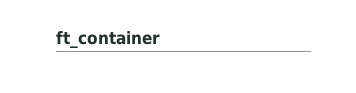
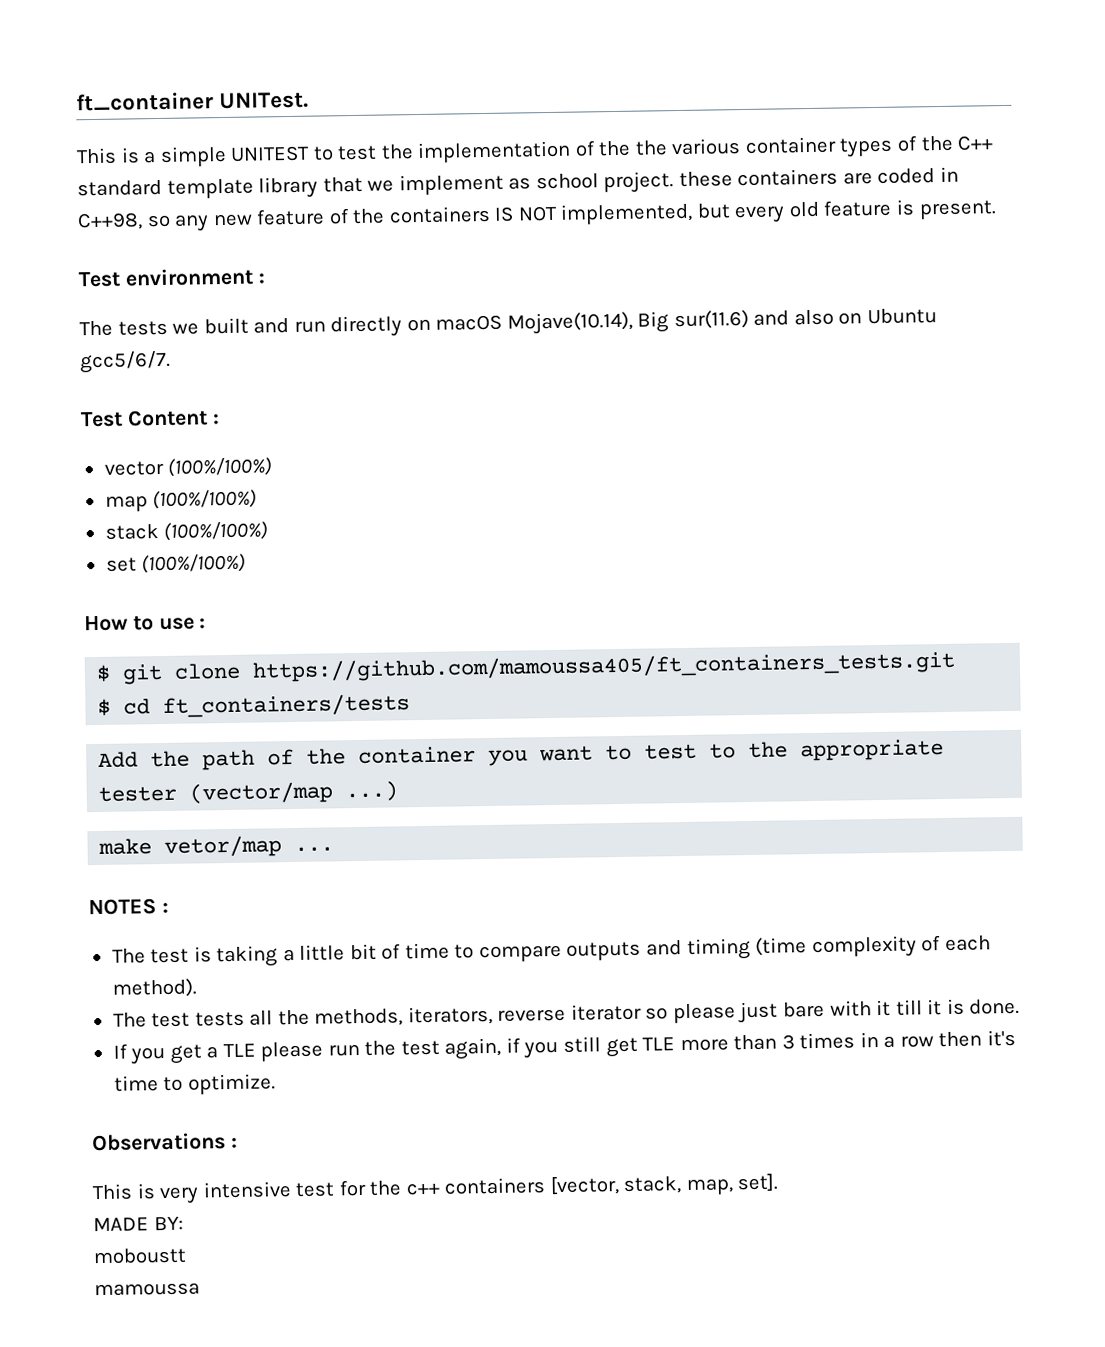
(160, 40) none -> [219,91,310,110] [76,135,995,167] [77,166,959,199] [77,199,997,232] [78,267,265,288] [79,308,938,338] [80,350,171,374] [80,409,220,428] [103,457,273,477] [104,489,258,512] [104,521,269,541] [105,553,247,574] [84,615,207,632] [96,650,957,685] [97,693,411,718] [98,738,945,771] [98,780,399,805] [98,835,335,858] [88,898,169,916] [111,935,991,968] [111,978,197,998] [112,998,1021,1028] [112,1029,1016,1065] [113,1073,276,1095] [92,1132,238,1152] [92,1173,779,1205] [93,1216,184,1232] [93,1247,187,1265] [94,1282,200,1297] UNITest. // This is a simple UNITEST to test the implementation of the the various container types of the C++ standard template library that we implement as school project. these containers are coded in C++98, so any new feature of the containers IS NOT implemented, but every old feature is present. // Test environment : // The tests we built and run directly on macOS Mojave(10.14), Big sur(11.6) and also on Ubuntu gcc5/6/7. // Test Content : // vector (100%/100%) // map (100%/100%) // stack (100%/100%) // set (100%/100%) // How to use : // $ git clone https://github.com/mamoussa405/ft_containers_tests.git // $ cd ft_containers/tests // Add the path of the container you want to test to the appropriate tester (vector/map ...) // make vetor/map ... // NOTES : // The test is taking a little bit of time to compare outputs and timing (time complexity of each method). // The test tests all the methods, iterators, reverse iterator so please just bare with it till it is done. // If you get a TLE please run the test again, if you still get TLE more than 3 times in a row then it's time to optimize. // Observations : // This is very intensive test for the c++ containers [vector, stack, map, set]. // MADE BY: // moboustt // mamoussa

